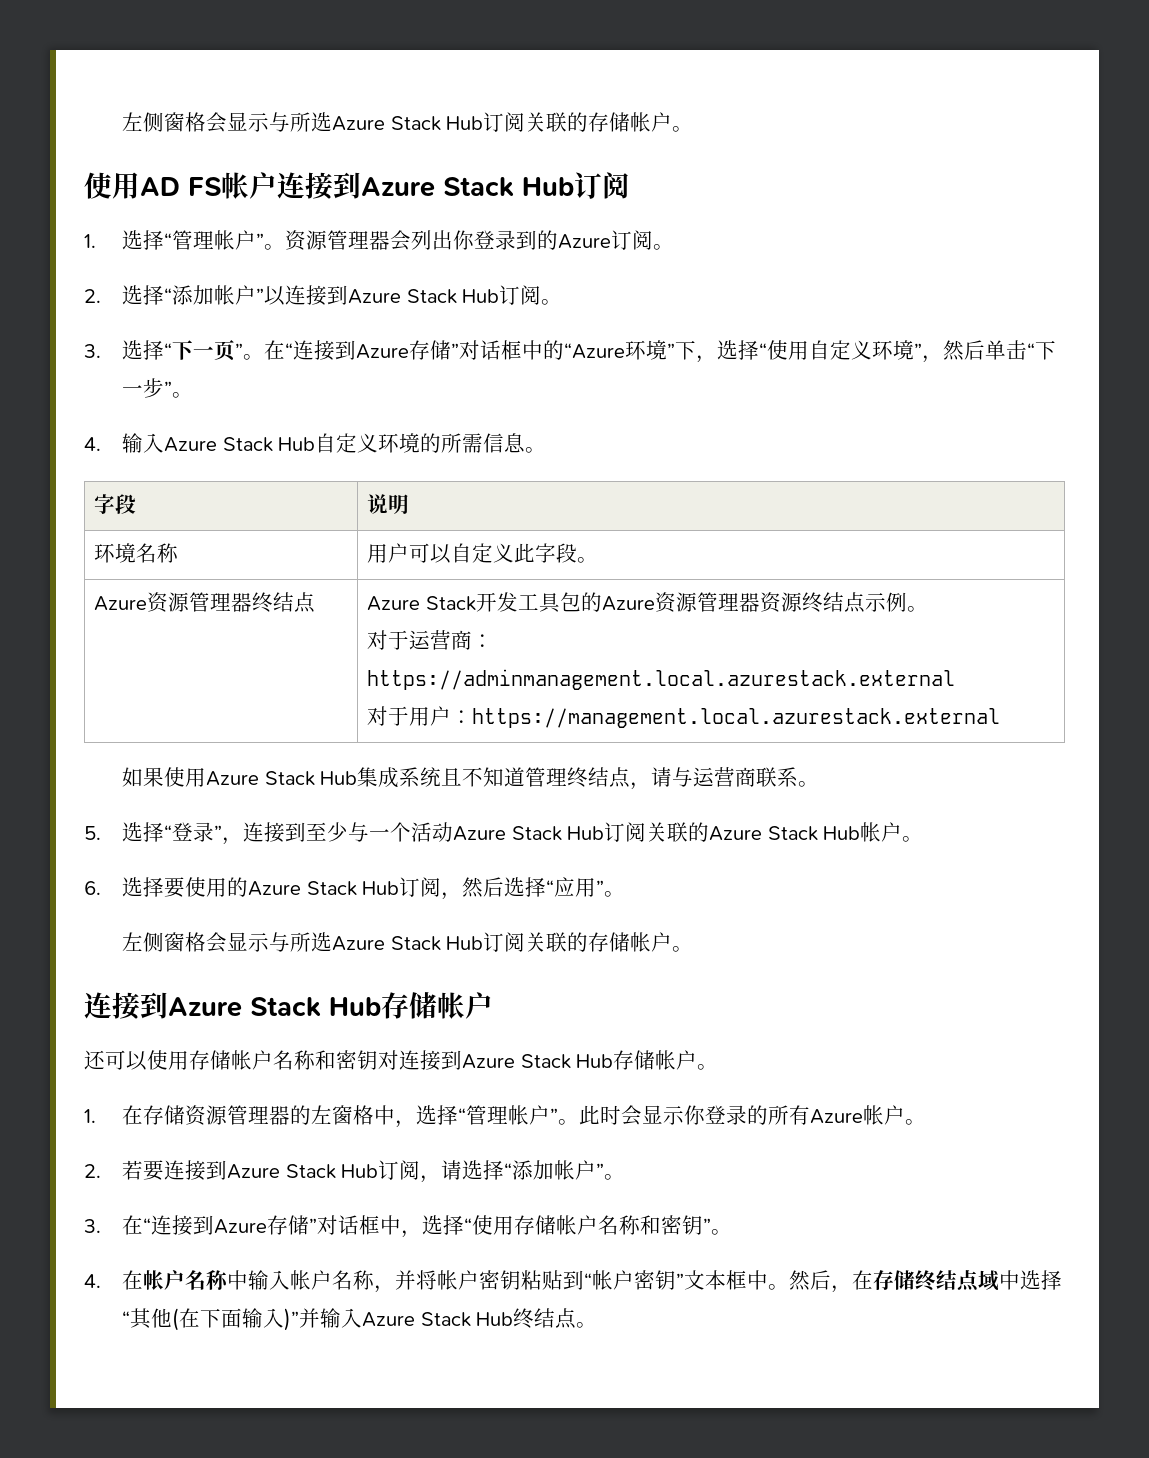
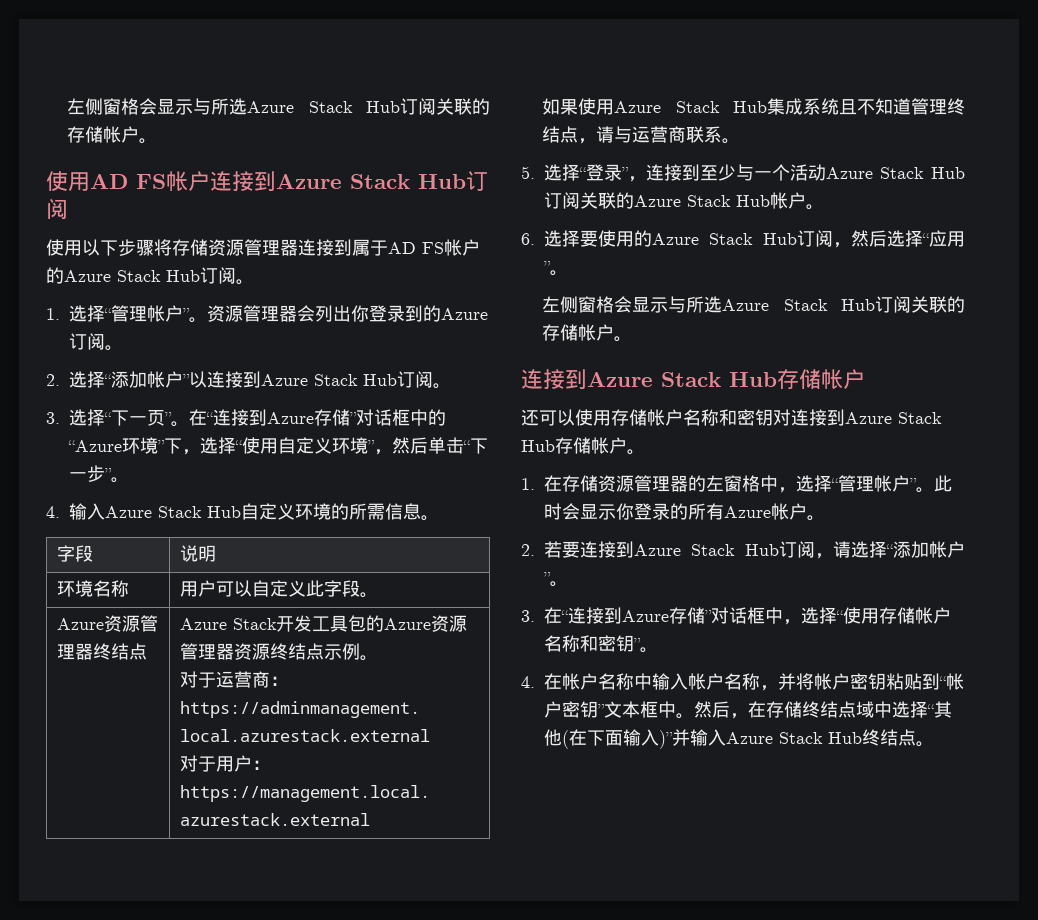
(630, 185) none -> [46,239,480,256] [46,267,254,285] // 使用以下步骤将存储资源管理器连接到属于AD FS帐户的Azure Stack Hub订阅。

